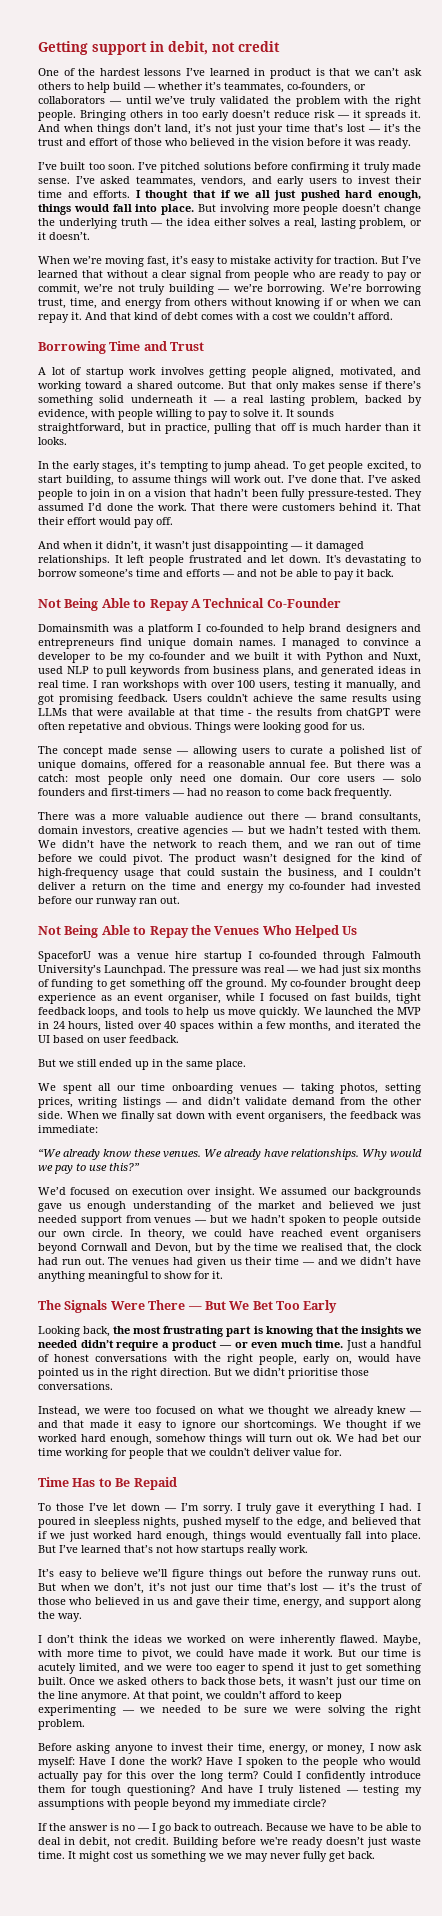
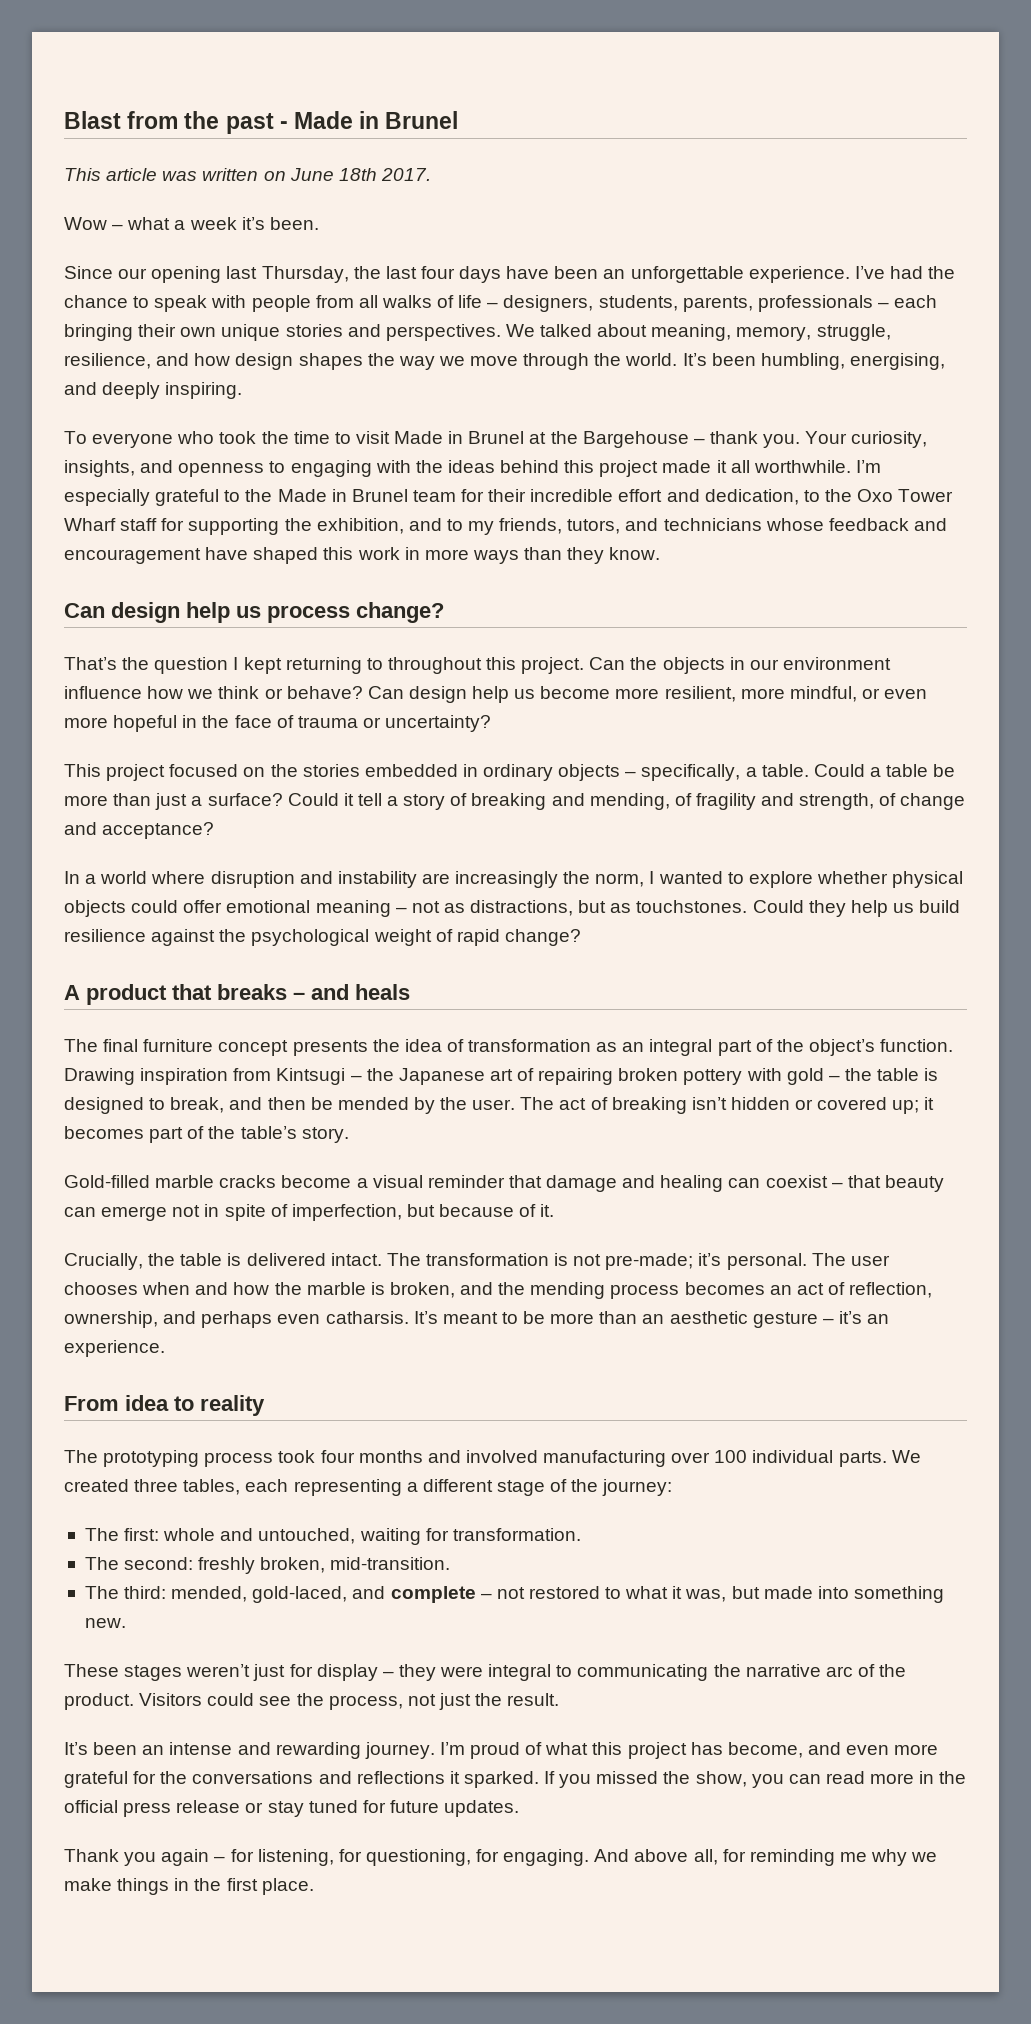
[38,41,280,55] [38,68,423,79] [38,82,366,93] [38,96,422,107] [38,110,421,121] [38,124,421,135] [38,138,411,149] [38,162,421,173] [38,176,422,187] [38,190,421,201] [38,204,422,215] [38,218,422,229] [38,232,90,240] [38,256,421,267] [38,270,423,281] [38,284,422,295] [38,298,422,309] [38,312,393,323] [38,341,205,354] [38,367,421,378] [38,381,421,392] [38,395,422,406] [38,409,334,420] [38,423,421,434] [38,437,67,445] [38,461,422,472] [38,475,421,486] [38,489,422,500] [38,503,421,511] [38,517,173,528] [38,541,364,552] [38,555,421,566] [38,569,394,580] [38,598,341,611] [38,624,422,635] [38,638,422,649] [38,652,422,663] [38,666,421,677] [38,680,422,691] [38,694,421,705] [38,708,421,716] [38,722,365,733] [38,746,422,757] [38,760,422,771] [38,774,421,785] [38,788,392,799] [38,812,421,823] [38,826,421,837] [38,840,422,851] [38,854,422,865] [38,868,421,879] [38,882,422,893] [38,896,180,907] [38,925,358,938] [38,951,421,962] [38,965,421,976] [38,979,421,990] [38,993,421,1004] [38,1007,421,1018] [38,1021,421,1032] [38,1035,179,1043] [38,1059,246,1070] [38,1083,422,1094] [38,1097,423,1108] [38,1111,421,1122] [38,1125,98,1133] [38,1148,422,1160] [38,1163,140,1174] [38,1187,421,1198] [38,1201,421,1212] [38,1215,421,1226] [38,1229,421,1240] [38,1243,422,1254] [38,1257,421,1268] [38,1271,223,1282] [38,1300,338,1313] [38,1326,421,1337] [38,1340,422,1351] [38,1354,421,1365] [38,1368,369,1379] [38,1382,113,1390] [38,1406,423,1417] [38,1420,422,1431] [38,1434,422,1445] [38,1448,342,1459] [38,1477,177,1490] [38,1503,422,1514] [38,1517,421,1528] [38,1531,421,1542] [38,1545,308,1556] [38,1569,421,1580] [38,1583,422,1594] [38,1597,421,1608] [38,1611,82,1622] [38,1635,421,1646] [38,1649,422,1660] [38,1663,422,1674] [38,1677,421,1688] [38,1691,342,1702] [38,1705,421,1716] [38,1719,85,1730] [38,1743,422,1754] [38,1757,421,1768] [38,1771,421,1782] [38,1785,422,1796] [38,1799,326,1810] [38,1823,421,1834] [38,1837,421,1848] [38,1851,375,1862] Getting support in debit, not credit // One of the hardest lessons I’ve learned in product is that we can’t ask others to help build — whether it’s teammates, co-founders, or collaborators — until we’ve truly validated the problem with the right people. Bringing others in too early doesn’t reduce risk — it spreads it. And when things don’t land, it’s not just your time that’s lost — it’s the trust and effort of those who believed in the vision before it was ready. // I’ve built too soon. I’ve pitched solutions before confirming it truly made sense. I’ve asked teammates, vendors, and early users to invest their time and efforts. I thought that if we all just pushed hard enough, things would fall into place. But involving more people doesn’t change the underlying truth — the idea either solves a real, lasting problem, or it doesn’t. // When we’re moving fast, it’s easy to mistake activity for traction. But I’ve learned that without a clear signal from people who are ready to pay or commit, we’re not truly building — we’re borrowing. We’re borrowing trust, time, and energy from others without knowing if or when we can repay it. And that kind of debt comes with a cost we couldn’t afford. // Borrowing Time and Trust // A lot of startup work involves getting people aligned, motivated, and working toward a shared outcome. But that only makes sense if there’s something solid underneath it — a real lasting problem, backed by evidence, with people willing to pay to solve it. It sounds straightforward, but in practice, pulling that off is much harder than it looks. // In the early stages, it’s tempting to jump ahead. To get people excited, to start building, to assume things will work out. I’ve done that. I’ve asked people to join in on a vision that hadn’t been fully pressure-tested. They assumed I’d done the work. That there were customers behind it. That their effort would pay off. // And when it didn’t, it wasn’t just disappointing — it damaged relationships. It left people frustrated and let down. It's devastating to borrow someone’s time and efforts — and not be able to pay it back. // Not Being Able to Repay A Technical Co-Founder // Domainsmith was a platform I co-founded to help brand designers and entrepreneurs find unique domain names. I managed to convince a developer to be my co-founder and we built it with Python and Nuxt, used NLP to pull keywords from business plans, and generated ideas in real time. I ran workshops with over 100 users, testing it manually, and got promising feedback. Users couldn't achieve the same results using LLMs that were available at that time - the results from chatGPT were often repetative and obvious. Things were looking good for us. // The concept made sense — allowing users to curate a polished list of unique domains, offered for a reasonable annual fee. But there was a catch: most people only need one domain. Our core users — solo founders and first-timers — had no reason to come back frequently. // There was a more valuable audience out there — brand consultants, domain investors, creative agencies — but we hadn’t tested with them. We didn’t have the network to reach them, and we ran out of time before we could pivot. The product wasn’t designed for the kind of high-frequency usage that could sustain the business, and I couldn’t deliver a return on the time and energy my co-founder had invested before our runway ran out. // Not Being Able to Repay the Venues Who Helped Us // SpaceforU was a venue hire startup I co-founded through Falmouth University’s Launchpad. The pressure was real — we had just six months of funding to get something off the ground. My co-founder brought deep experience as an event organiser, while I focused on fast builds, tight feedback loops, and tools to help us move quickly. We launched the MVP in 24 hours, listed over 40 spaces within a few months, and iterated the UI based on user feedback. // But we still ended up in the same place. // We spent all our time onboarding venues — taking photos, setting prices, writing listings — and didn’t validate demand from the other side. When we finally sat down with event organisers, the feedback was immediate: // “We already know these venues. We already have relationships. Why would we pay to use this?” // We’d focused on execution over insight. We assumed our backgrounds gave us enough understanding of the market and believed we just needed support from venues — but we hadn’t spoken to people outside our own circle. In theory, we could have reached event organisers beyond Cornwall and Devon, but by the time we realised that, the clock had run out. The venues had given us their time — and we didn’t have anything meaningful to show for it. // The Signals Were There — But We Bet Too Early // Looking back, the most frustrating part is knowing that the insights we needed didn’t require a product — or even much time. Just a handful of honest conversations with the right people, early on, would have pointed us in the right direction. But we didn’t prioritise those conversations. // Instead, we were too focused on what we thought we already knew — and that made it easy to ignore our shortcomings. We thought if we worked hard enough, somehow things will turn out ok. We had bet our time working for people that we couldn't deliver value for. // Time Has to Be Repaid // To those I’ve let down — I’m sorry. I truly gave it everything I had. I poured in sleepless nights, pushed myself to the edge, and believed that if we just worked hard enough, things would eventually fall into place. But I’ve learned that’s not how startups really work. // It’s easy to believe we’ll figure things out before the runway runs out. But when we don’t, it’s not just our time that’s lost — it’s the trust of those who believed in us and gave their time, energy, and support along the way. // I don’t think the ideas we worked on were inherently flawed. Maybe, with more time to pivot, we could have made it work. But our time is acutely limited, and we were too eager to spend it just to get something built. Once we asked others to back those bets, it wasn’t just our time on the line anymore. At that point, we couldn’t afford to keep experimenting — we needed to be sure we were solving the right problem. // Before asking anyone to invest their time, energy, or money, I now ask myself: Have I done the work? Have I spoken to the people who would actually pay for this over the long term? Could I confidently introduce them for tough questioning? And have I truly listened — testing my assumptions with people beyond my immediate circle? // If the answer is no — I go back to outreach. Because we have to be able to deal in debit, not credit. Building before we're ready doesn’t just waste time. It might cost us something we we may never fully get back. -> [64,111,459,134] [64,168,431,181] [64,217,319,230] [64,266,956,283] [64,295,938,312] [64,324,891,341] [64,353,945,370] [64,382,243,399] [64,431,928,448] [64,460,881,477] [64,489,954,506] [64,518,947,535] [64,547,661,564] [64,602,444,623] [64,657,891,674] [64,686,928,703] [64,715,492,732] [64,764,956,781] [64,793,966,810] [64,822,215,839] [64,871,964,888] [64,900,961,917] [64,929,581,946] [64,984,410,1005] [64,1039,954,1056] [64,1068,939,1085] [64,1097,935,1114] [64,1126,349,1143] [64,1175,944,1192] [64,1204,555,1221] [64,1253,890,1270] [64,1282,933,1299] [64,1311,890,1328] [64,1340,165,1357] [64,1395,265,1416] [64,1450,921,1467] [64,1479,673,1496] [84,1528,581,1545] [84,1557,451,1574] [84,1586,944,1603] [84,1618,126,1628] [64,1664,907,1681] [64,1693,560,1710] [64,1742,939,1759] [64,1771,967,1788] [64,1800,520,1817] [64,1849,938,1866] [64,1878,314,1895] Blast from the past - Made in Brunel // This article was written on June 18th 2017. // Wow – what a week it’s been. // Since our opening last Thursday, the last four days have been an unforgettable experience. I’ve had the chance to speak with people from all walks of life – designers, students, parents, professionals – each bringing their own unique stories and perspectives. We talked about meaning, memory, struggle, resilience, and how design shapes the way we move through the world. It’s been humbling, energising, and deeply inspiring. // To everyone who took the time to visit Made in Brunel at the Bargehouse – thank you. Your curiosity, insights, and openness to engaging with the ideas behind this project made it all worthwhile. I’m especially grateful to the Made in Brunel team for their incredible effort and dedication, to the Oxo Tower Wharf staff for supporting the exhibition, and to my friends, tutors, and technicians whose feedback and encouragement have shaped this work in more ways than they know. // Can design help us process change? // That’s the question I kept returning to throughout this project. Can the objects in our environment influence how we think or behave? Can design help us become more resilient, more mindful, or even more hopeful in the face of trauma or uncertainty? // This project focused on the stories embedded in ordinary objects – specifically, a table. Could a table be more than just a surface? Could it tell a story of breaking and mending, of fragility and strength, of change and acceptance? // In a world where disruption and instability are increasingly the norm, I wanted to explore whether physical objects could offer emotional meaning – not as distractions, but as touchstones. Could they help us build resilience against the psychological weight of rapid change? // A product that breaks – and heals // The final furniture concept presents the idea of transformation as an integral part of the object’s function. Drawing inspiration from Kintsugi – the Japanese art of repairing broken pottery with gold – the table is designed to break, and then be mended by the user. The act of breaking isn’t hidden or covered up; it becomes part of the table’s story. // Gold-filled marble cracks become a visual reminder that damage and healing can coexist – that beauty can emerge not in spite of imperfection, but because of it. // Crucially, the table is delivered intact. The transformation is not pre-made; it’s personal. The user chooses when and how the marble is broken, and the mending process becomes an act of reflection, ownership, and perhaps even catharsis. It’s meant to be more than an aesthetic gesture – it’s an experience. // From idea to reality // The prototyping process took four months and involved manufacturing over 100 individual parts. We created three tables, each representing a different stage of the journey: // The first: whole and untouched, waiting for transformation. // The second: freshly broken, mid-transition. // The third: mended, gold-laced, and complete – not restored to what it was, but made into something new. // These stages weren’t just for display – they were integral to communicating the narrative arc of the product. Visitors could see the process, not just the result. // It’s been an intense and rewarding journey. I’m proud of what this project has become, and even more grateful for the conversations and reflections it sparked. If you missed the show, you can read more in the official press release or stay tuned for future updates. // Thank you again – for listening, for questioning, for engaging. And above all, for reminding me why we make things in the first place.

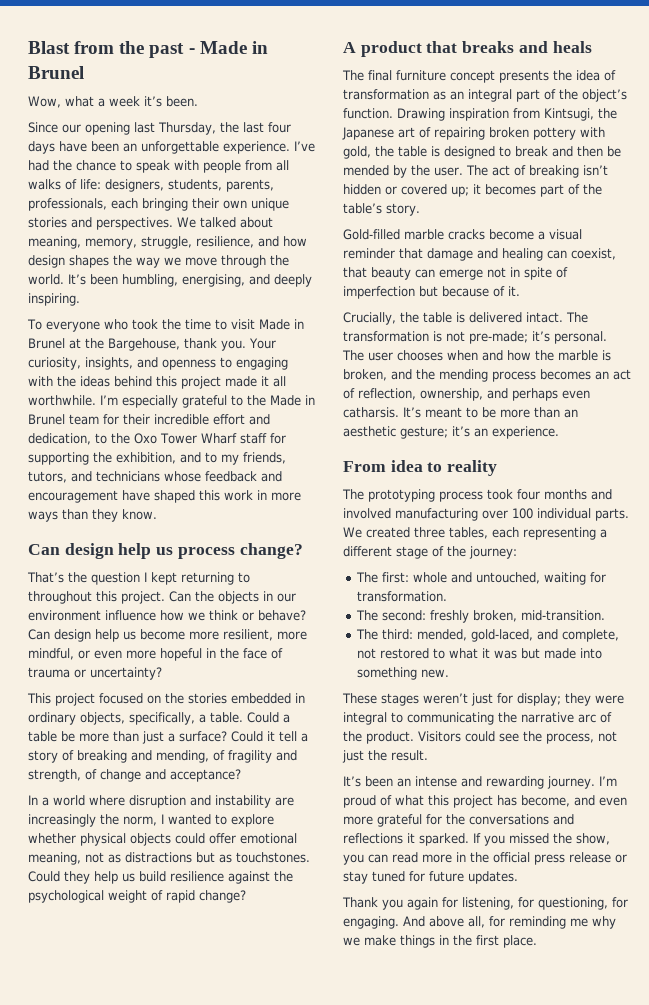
[64,168,431,181] [64,217,124,230] This article was written on June 18th 2017. // Wow – -> [28,96,61,108] Wow,
[458,295,499,308] life – -> [80,179,101,190] life:
[757,295,889,312] professionals – -> [28,198,107,211] professionals,
[582,431,705,448] Bargehouse – -> [108,338,180,351] Bargehouse,
[558,764,637,781] objects – -> [80,712,125,725] objects,
[315,900,407,917] meaning – -> [28,852,81,865] meaning,
[470,900,574,916] distractions, -> [125,852,192,863] distractions
[293,992,305,1000] – -> (515, 47) none
[276,1068,362,1085] Kintsugi – -> [544,108,594,121] Kintsugi,
[786,1068,840,1085] gold – -> [343,146,371,159] gold,
[170,1097,225,1113] break, -> [515,146,548,157] break
[765,1175,843,1188] coexist – -> [571,248,616,260] coexist,
[291,1204,402,1221] imperfection, -> [343,286,415,299] imperfection
[752,1312,834,1328] gesture – -> [400,426,448,439] gesture;
[390,1586,492,1603] complete – -> [561,629,619,642] complete,
[685,1589,727,1602] was, -> [493,650,517,659] was
[316,1664,394,1681] display – -> [517,693,561,706] display;
[214,1856,226,1862] – -> (438, 903) none

